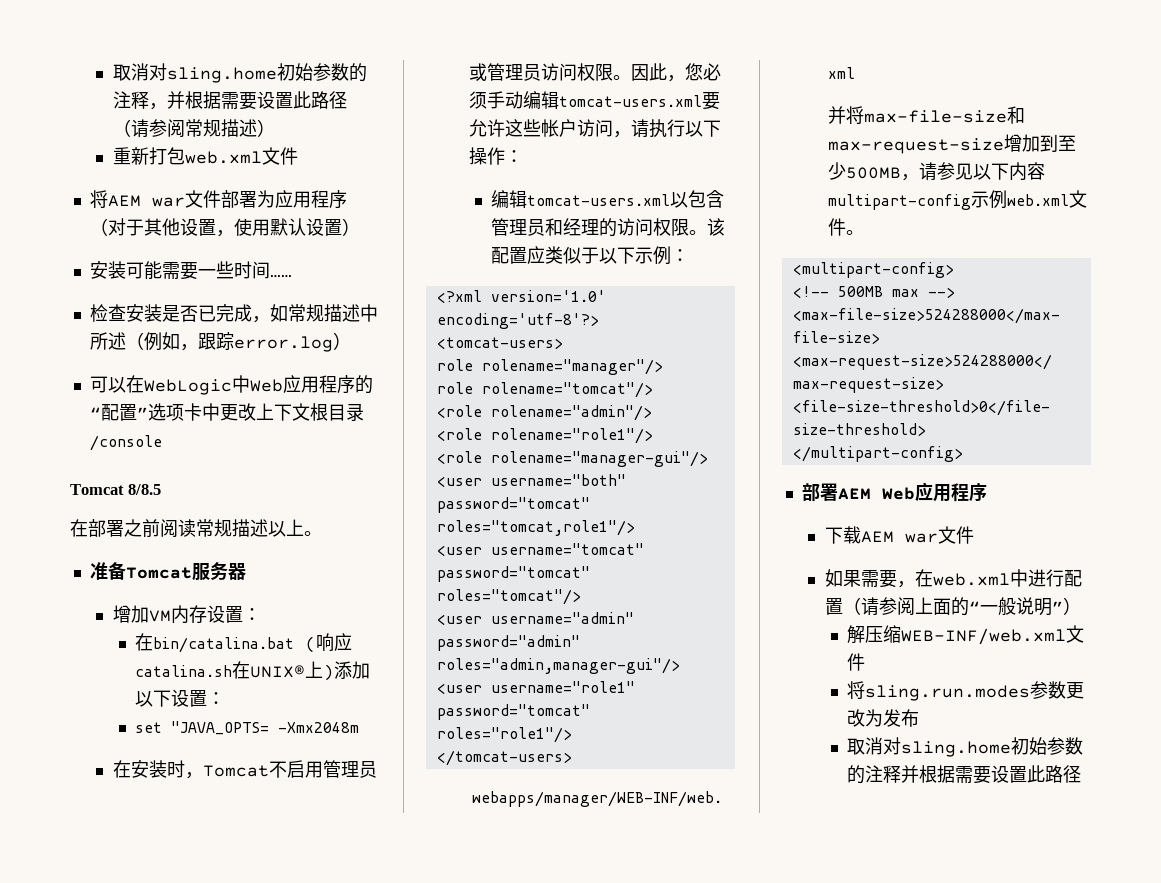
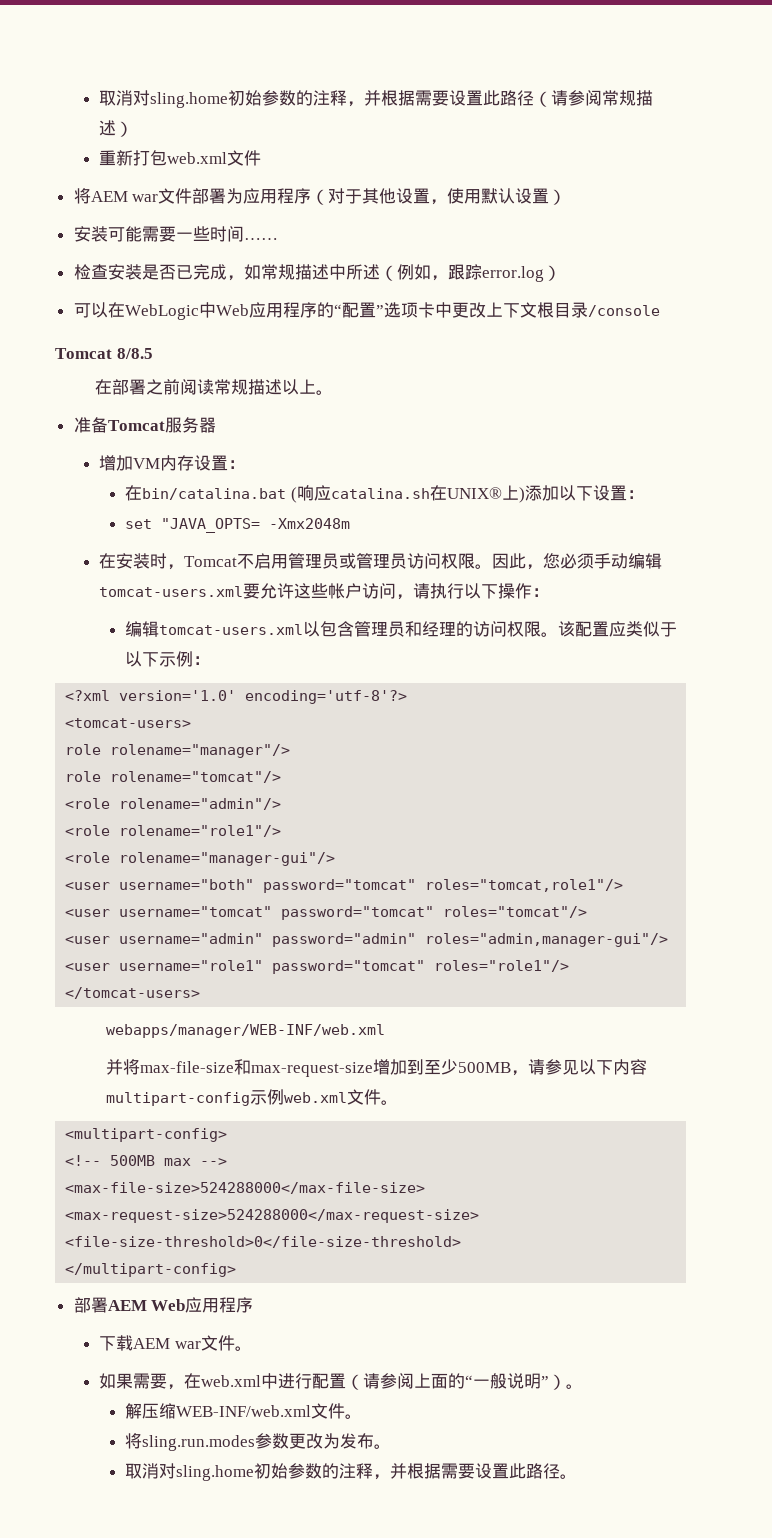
(974, 535) none -> [234,1346,252,1351] 。
(1081, 606) none -> [566,1384,584,1389] 。
(866, 662) none -> [344,1414,362,1419] 。
[847,737,1084,757] [847,765,1082,784] // 取消对sling.home初始参数的注释并根据需要设置此路径 -> [373,1444,391,1449] [124,1463,577,1481] 。 // 取消对sling.home初始参数的注释，并根据需要设置此路径。

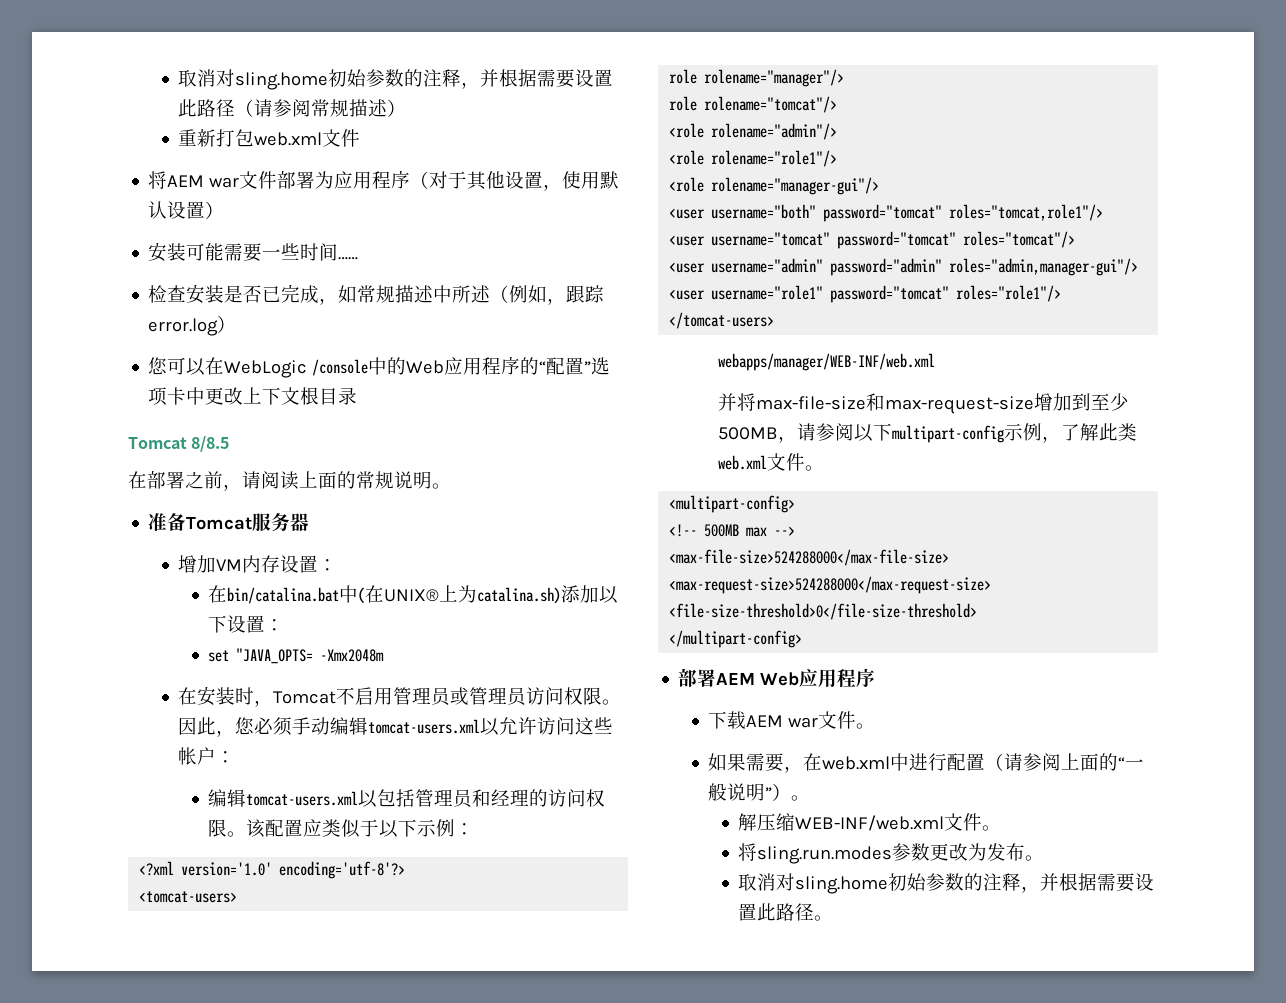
(561, 273) none -> [148,357,168,375] 您
[198,302,216,318] 中 -> [312,357,407,376] /console中的
[587,305,660,317] /console -> (358, 396) none
[180,379,317,395] 阅读常规描述以上 -> [223,471,432,491] ，请阅读上面的常规说明
[290,485,430,503] (响应catalina.sh -> [339,585,366,604] 中(
[518,487,525,503] ) -> [458,585,562,604] 为catalina.sh)
[243,583,533,600] 要允许这些帐户访问，请执行以下操作 -> [480,717,614,736] [178,747,217,765] 以允许访问这些帐户
[336,621,354,637] 含 -> [396,789,416,807] 括
[562,1059,648,1075] [106,1089,285,1106] 见以下内容multipart-config示例 -> [834,423,1137,443] 阅以下multipart-config示例，了解此类

